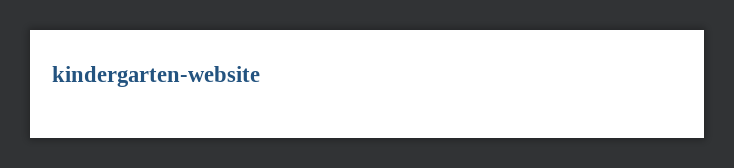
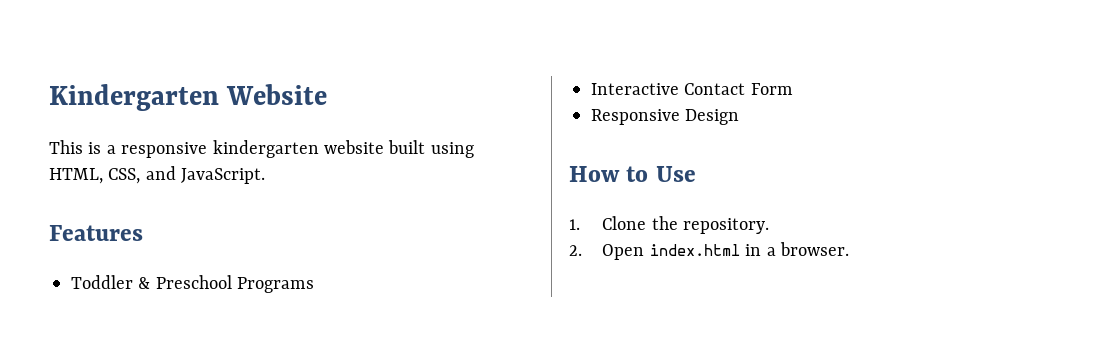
[52,66,260,87] kindergarten-website -> [49,84,328,111] [49,140,474,158] [49,166,266,184] [49,225,143,241] [71,275,315,293] [591,83,793,95] [591,109,740,125] [569,166,696,182] [569,216,770,234] [569,242,849,260] Kindergarten Website // This is a responsive kindergarten website built using HTML, CSS, and JavaScript. // Features // Toddler & Preschool Programs // Interactive Contact Form // Responsive Design // How to Use // 1. Clone the repository. // 2. Open index.html in a browser.

